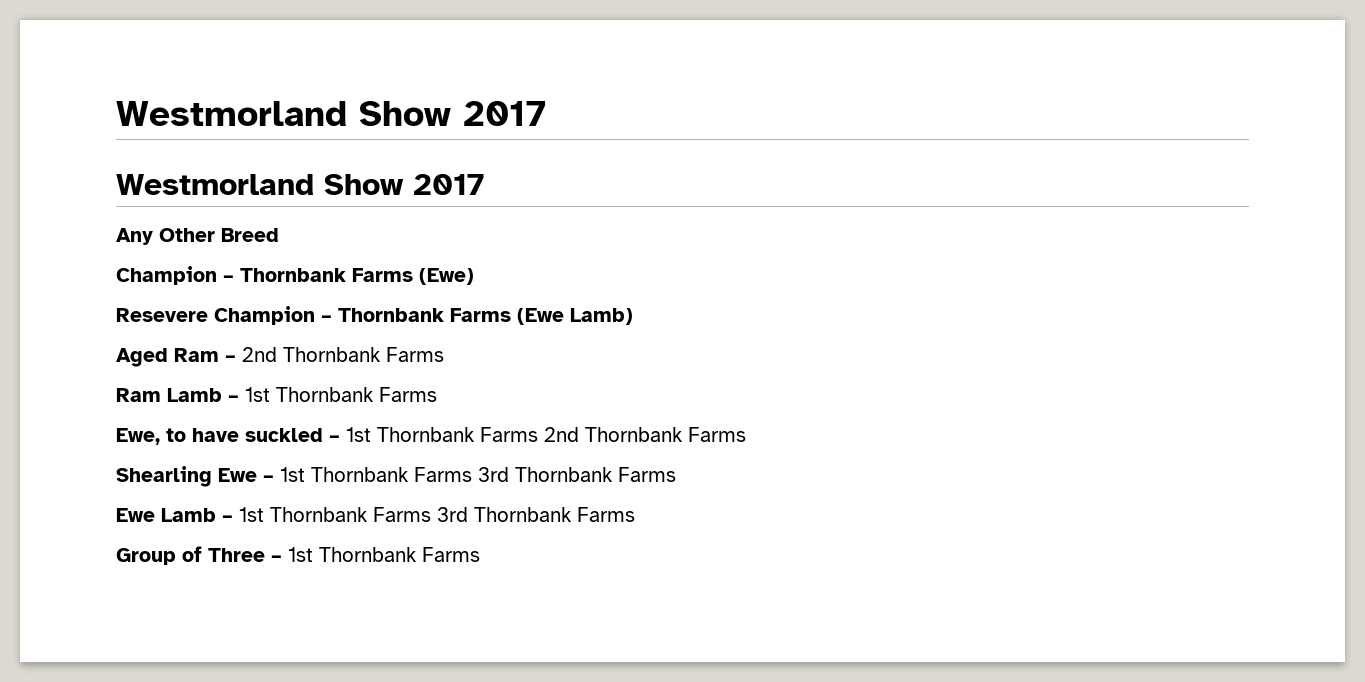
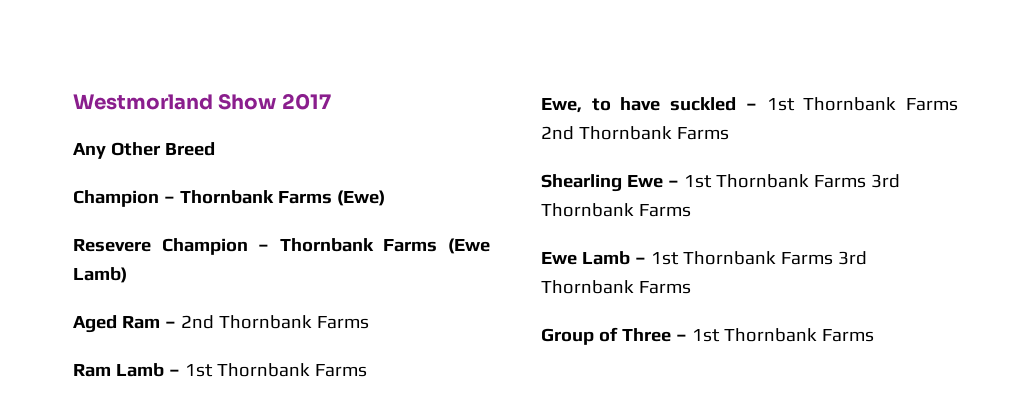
[116,101,546,126] [116,174,484,195] Westmorland Show 2017 // Westmorland Show 2017 -> [73,93,331,110] Westmorland Show 2017

